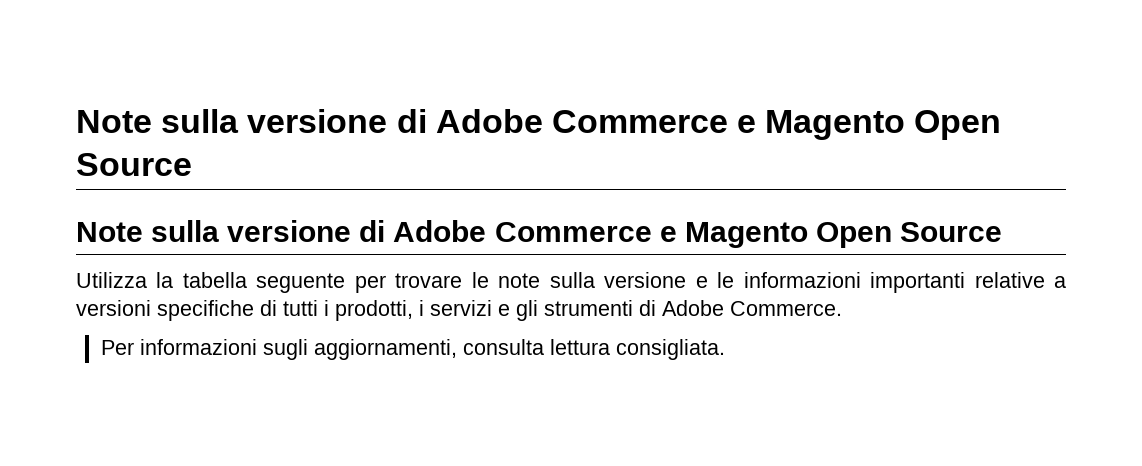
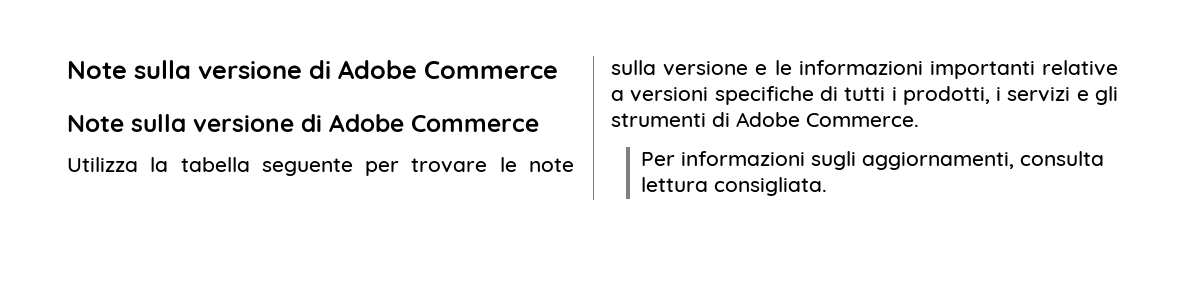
[76,109,1002,140] [76,153,192,176] [76,220,1002,248] Note sulla versione di Adobe Commerce e Magento Open Source // Note sulla versione di Adobe Commerce e Magento Open Source -> [67,60,558,79] [67,114,539,132] Note sulla versione di Adobe Commerce // Note sulla versione di Adobe Commerce

